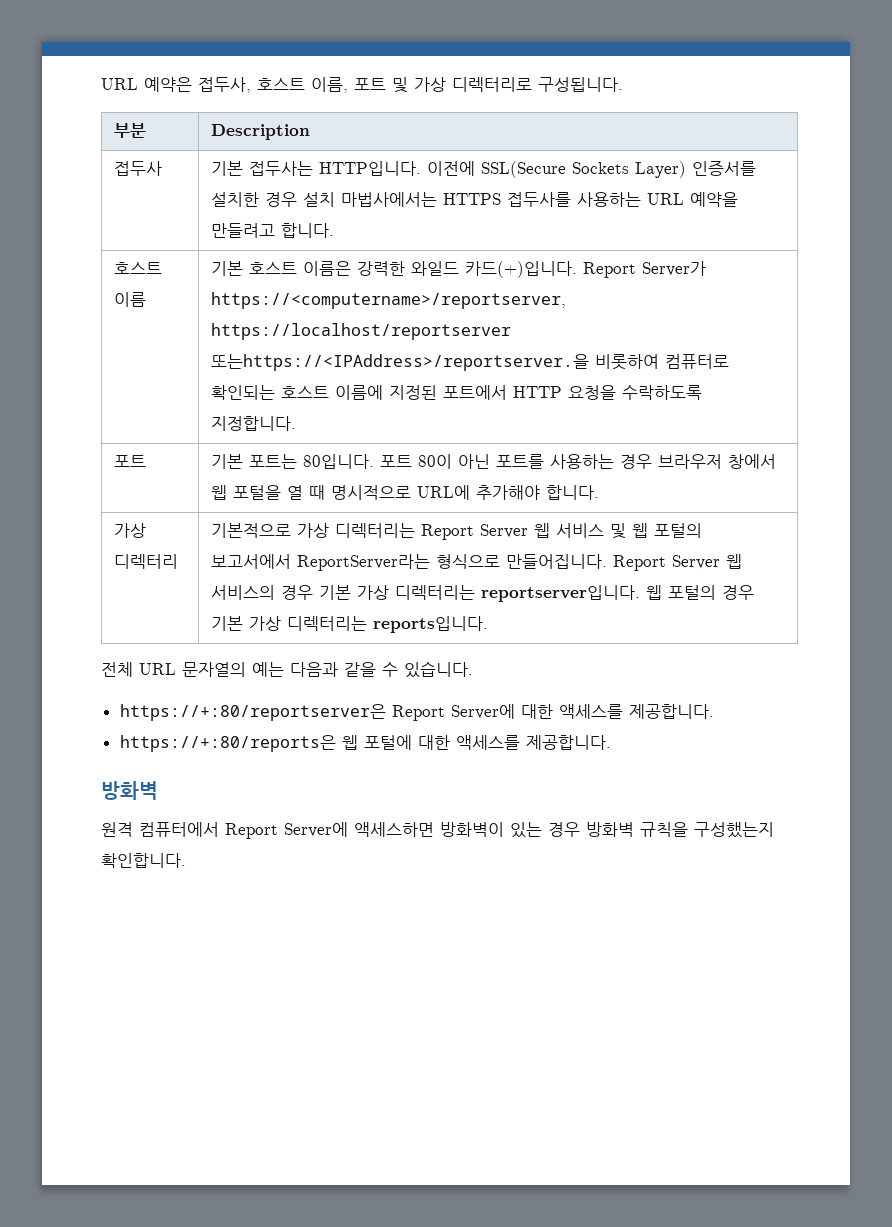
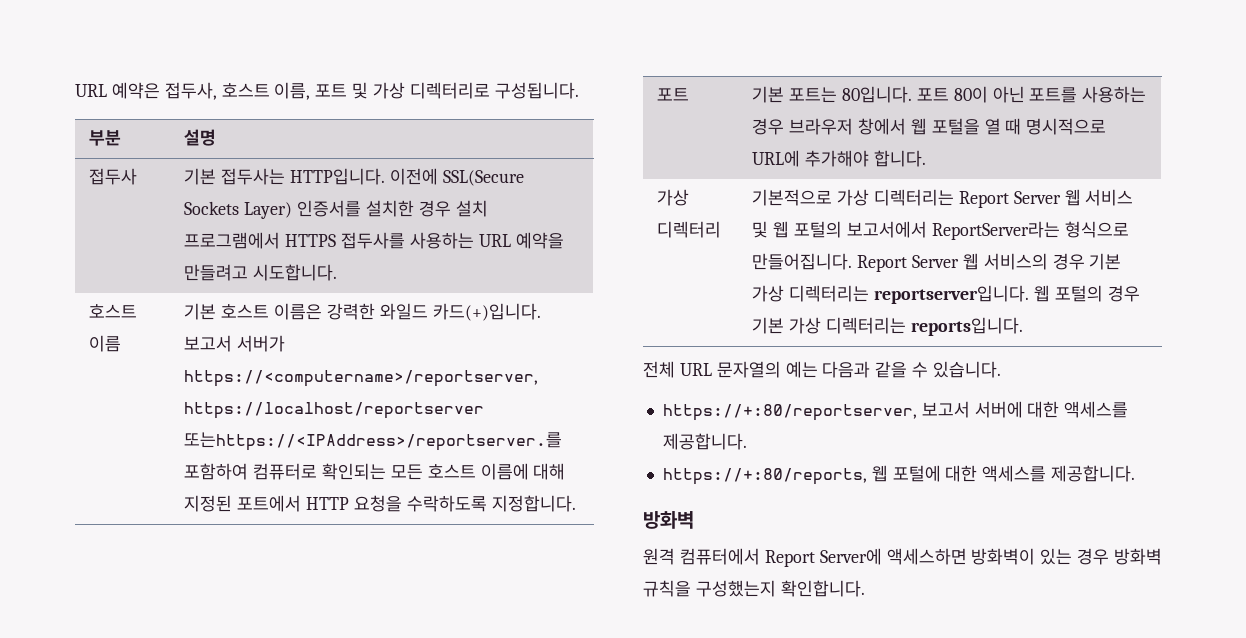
[211,124,311,140] Description -> [184,129,217,146] 설명
[341,192,438,207] 마법사에서는 -> [184,232,281,249] 프로그램에서
[281,223,335,238] 합니다. -> [253,264,338,281] 시도합니다.
[583,261,707,278] [211,292,567,309] [211,323,512,340] [211,354,660,371] Report Server가 https://<computername>/reportserver, https://localhost/reportserver 또는https://<IPAddress>/reportserver.을 비롯하여 -> [184,335,286,352] [184,370,539,387] [184,402,485,419] [184,432,563,451] [184,463,249,480] 보고서 서버가 https://<computername>/reportserver, https://localhost/reportserver 또는https://<IPAddress>/reportserver.를 포함하여
(276, 392) none -> [390,464,423,480] 모든
(384, 392) none -> [533,463,566,480] 대해
[119,704,714,721] [119,735,336,752] https://+:80/reportserver은 Report Server에 대한 액세스를 제공합니다. // https://+:80/reports은 -> [662,401,1129,421] [662,433,747,450] [662,468,867,485] https://+:80/reportserver, 보고서 서버에 대한 액세스를 제공합니다. // https://+:80/reports,

